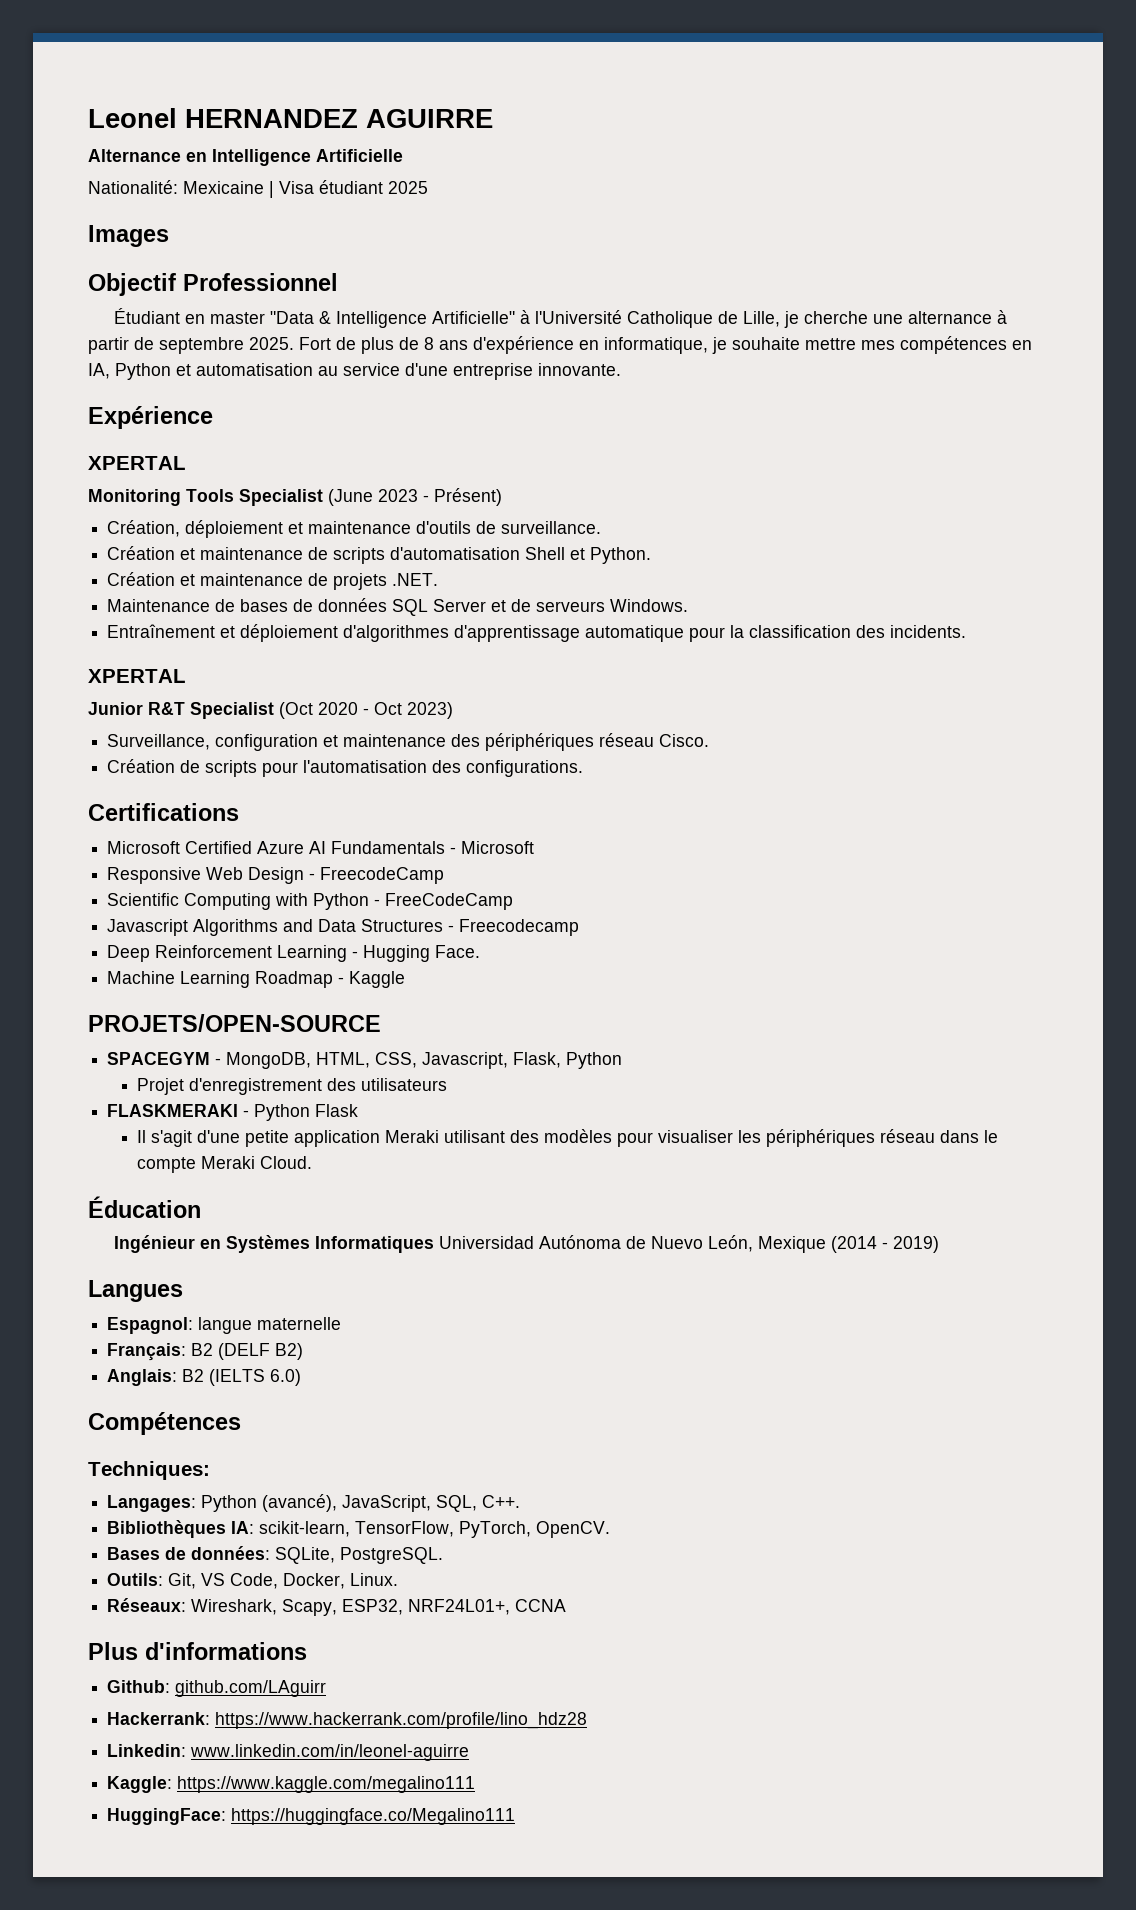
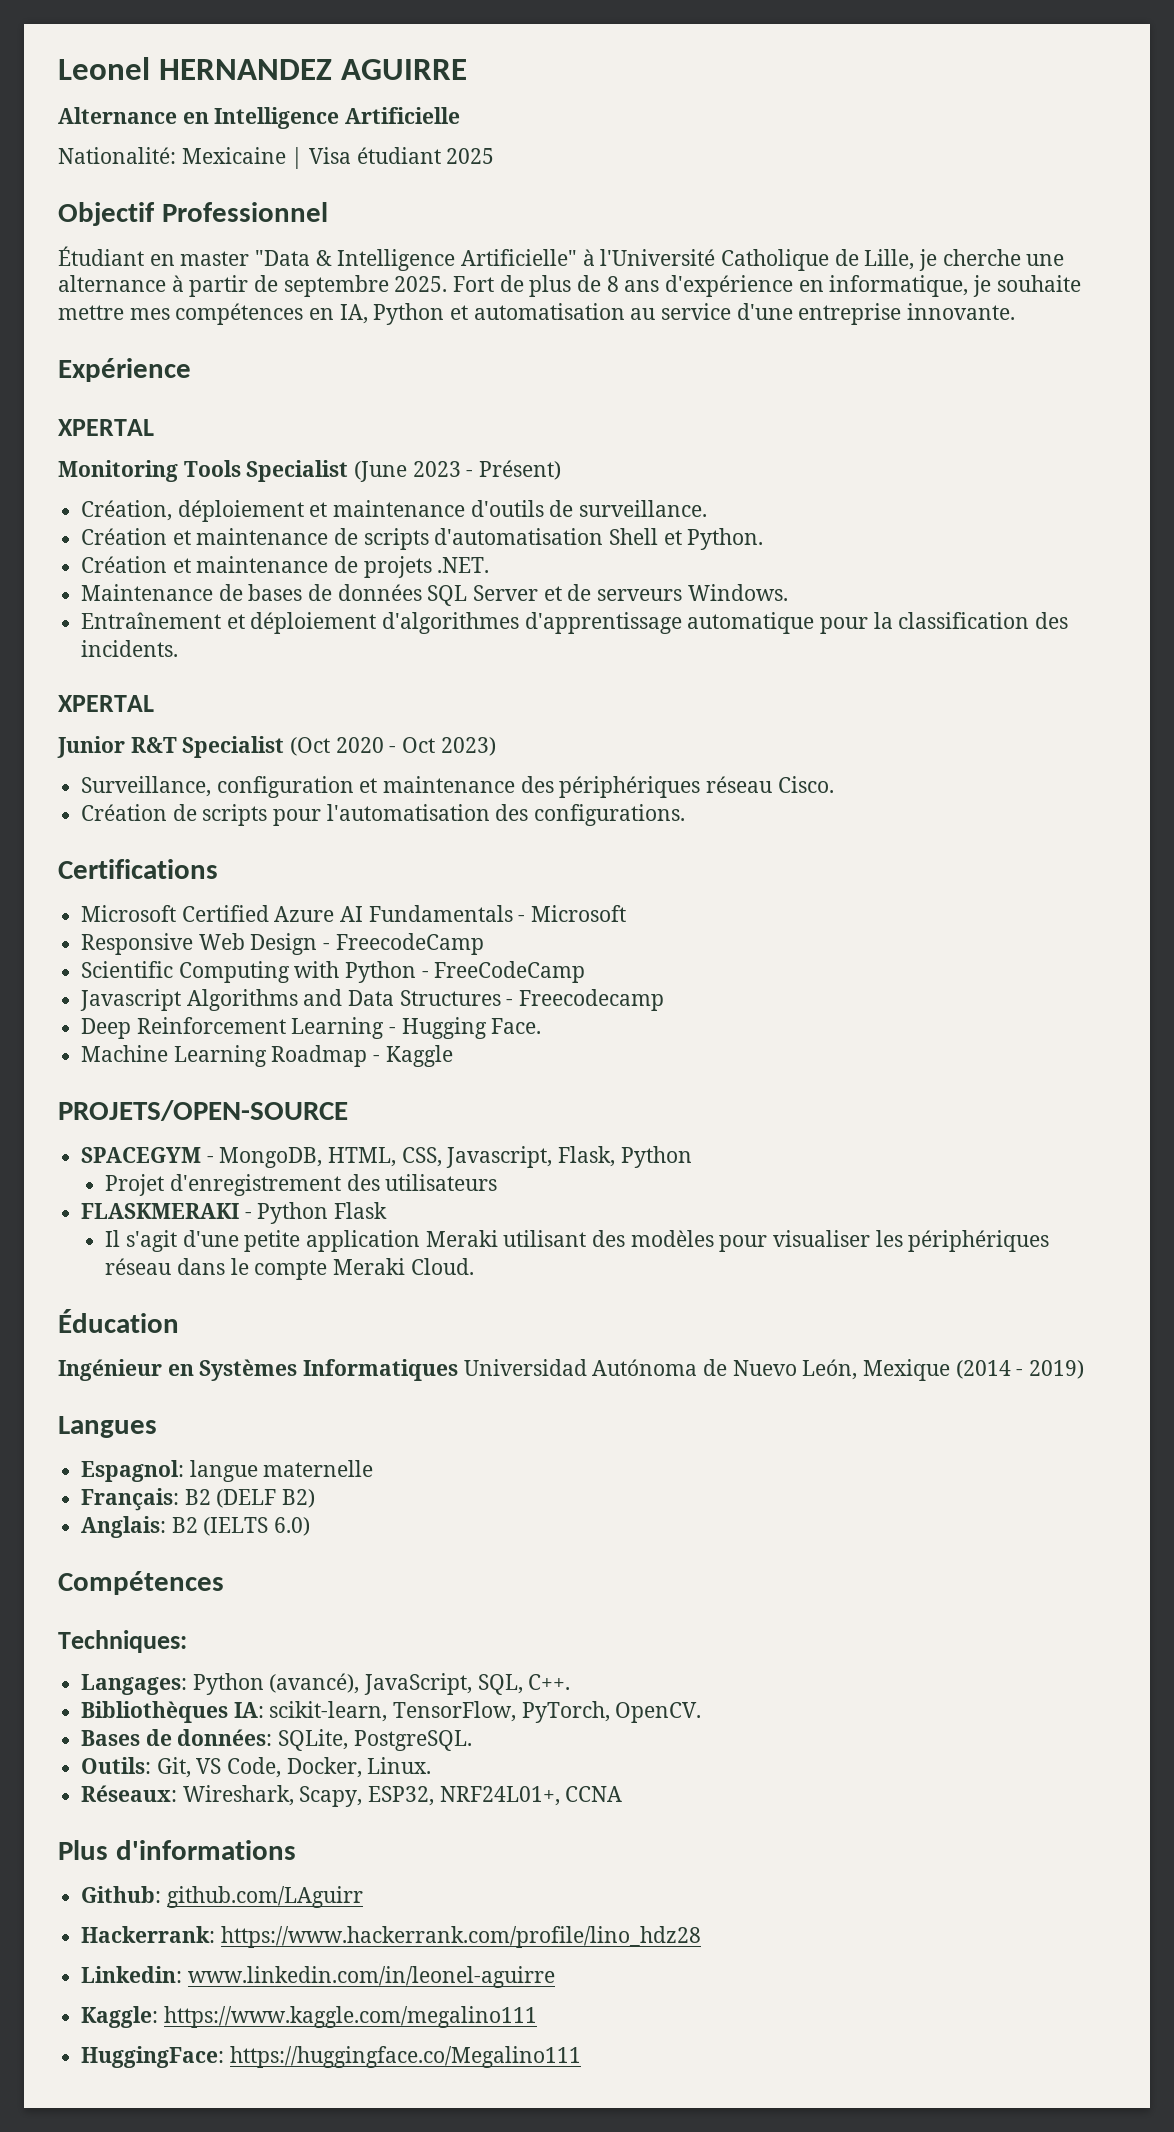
[88,225,169,247] // Images -> (495, 156) none

